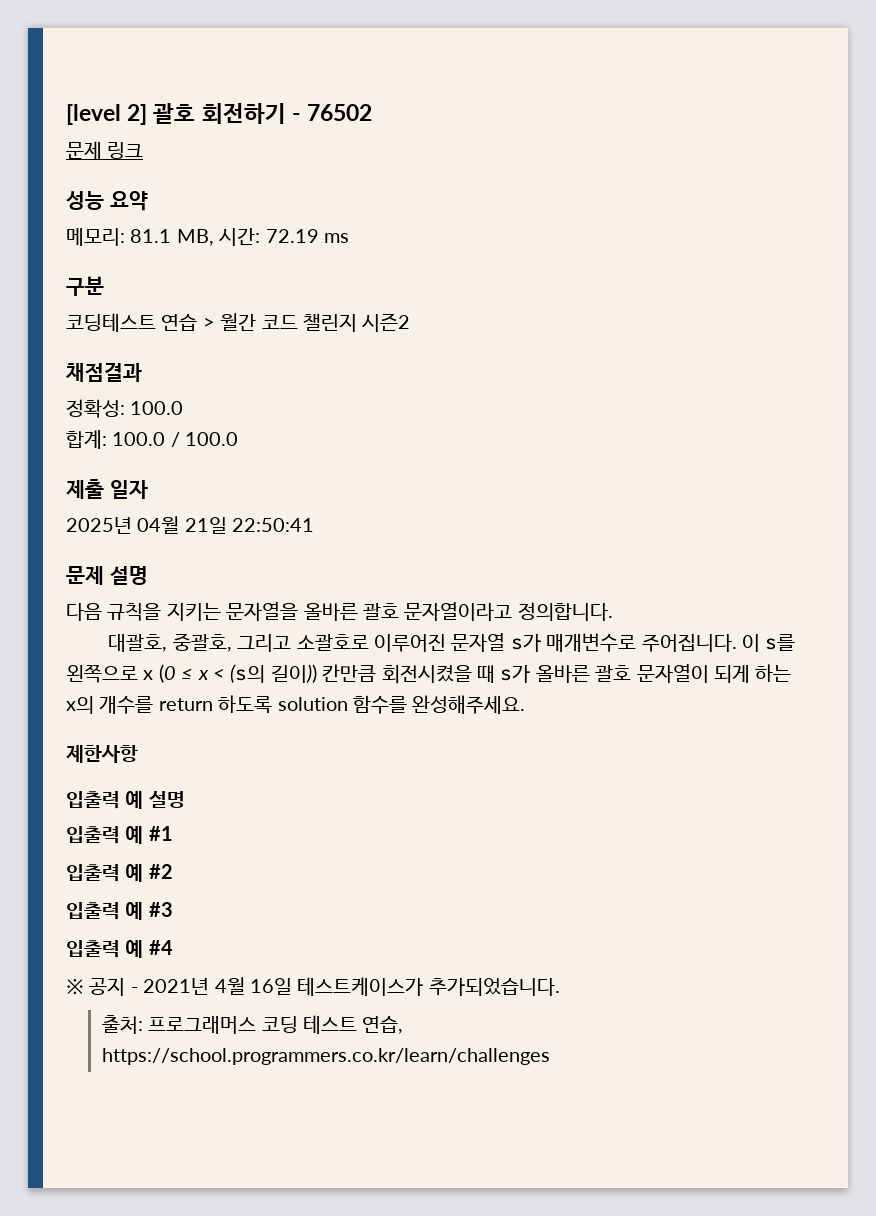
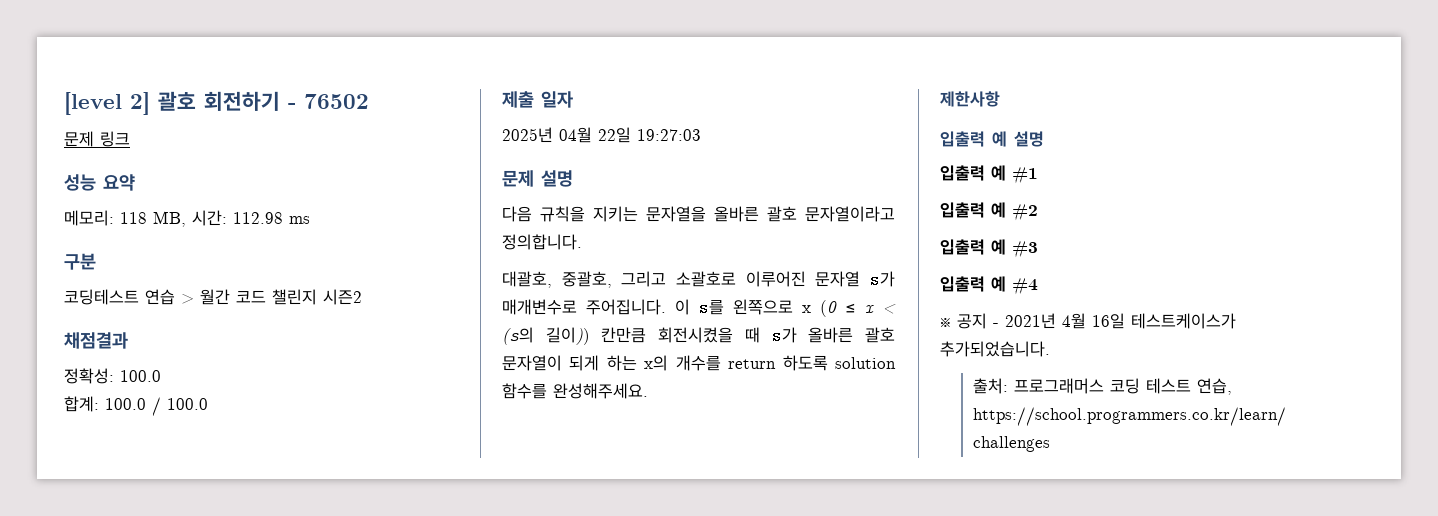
[130,229,172,243] 81.1 -> [120,212,147,224] 118
[265,229,319,243] 72.19 -> [233,212,283,224] 112.98
[184,517,315,534] 21일 22:50:41 -> [598,127,701,143] 22일 19:27:03

